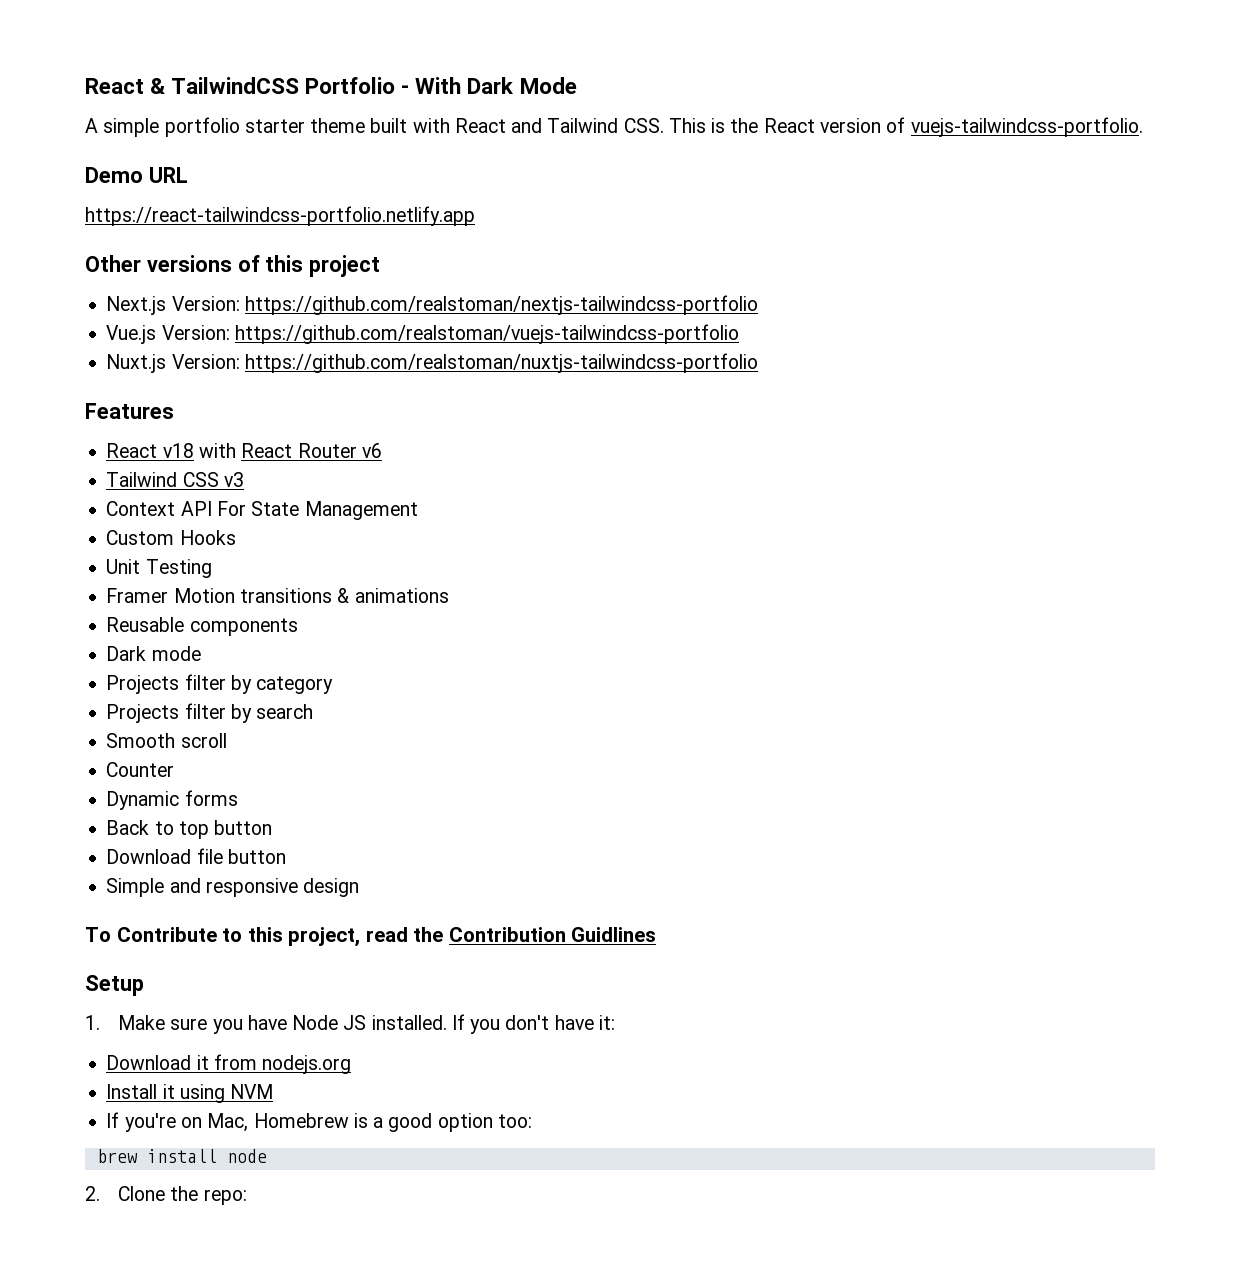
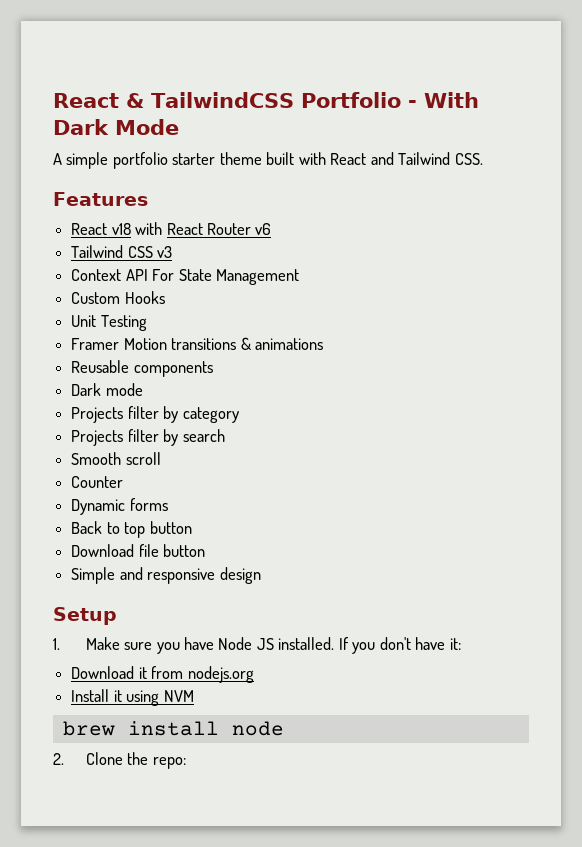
[668,117,1143,137] [85,167,188,183] [85,206,475,226] [85,255,381,277] [106,295,758,315] [106,324,739,344] [106,353,758,373] This is the React version of vuejs-tailwindcss-portfolio. // Demo URL // https://react-tailwindcss-portfolio.netlify.app // Other versions of this project // Next.js Version: https://github.com/realstoman/nextjs-tailwindcss-portfolio // Vue.js Version: https://github.com/realstoman/vuejs-tailwindcss-portfolio // Nuxt.js Version: https://github.com/realstoman/nuxtjs-tailwindcss-portfolio -> (483, 159) none
[85,927,657,947] // To Contribute to this project, read the Contribution Guidlines -> (261, 575) none
[106,1112,532,1132] // If you're on Mac, Homebrew is a good option too: -> (194, 696) none

